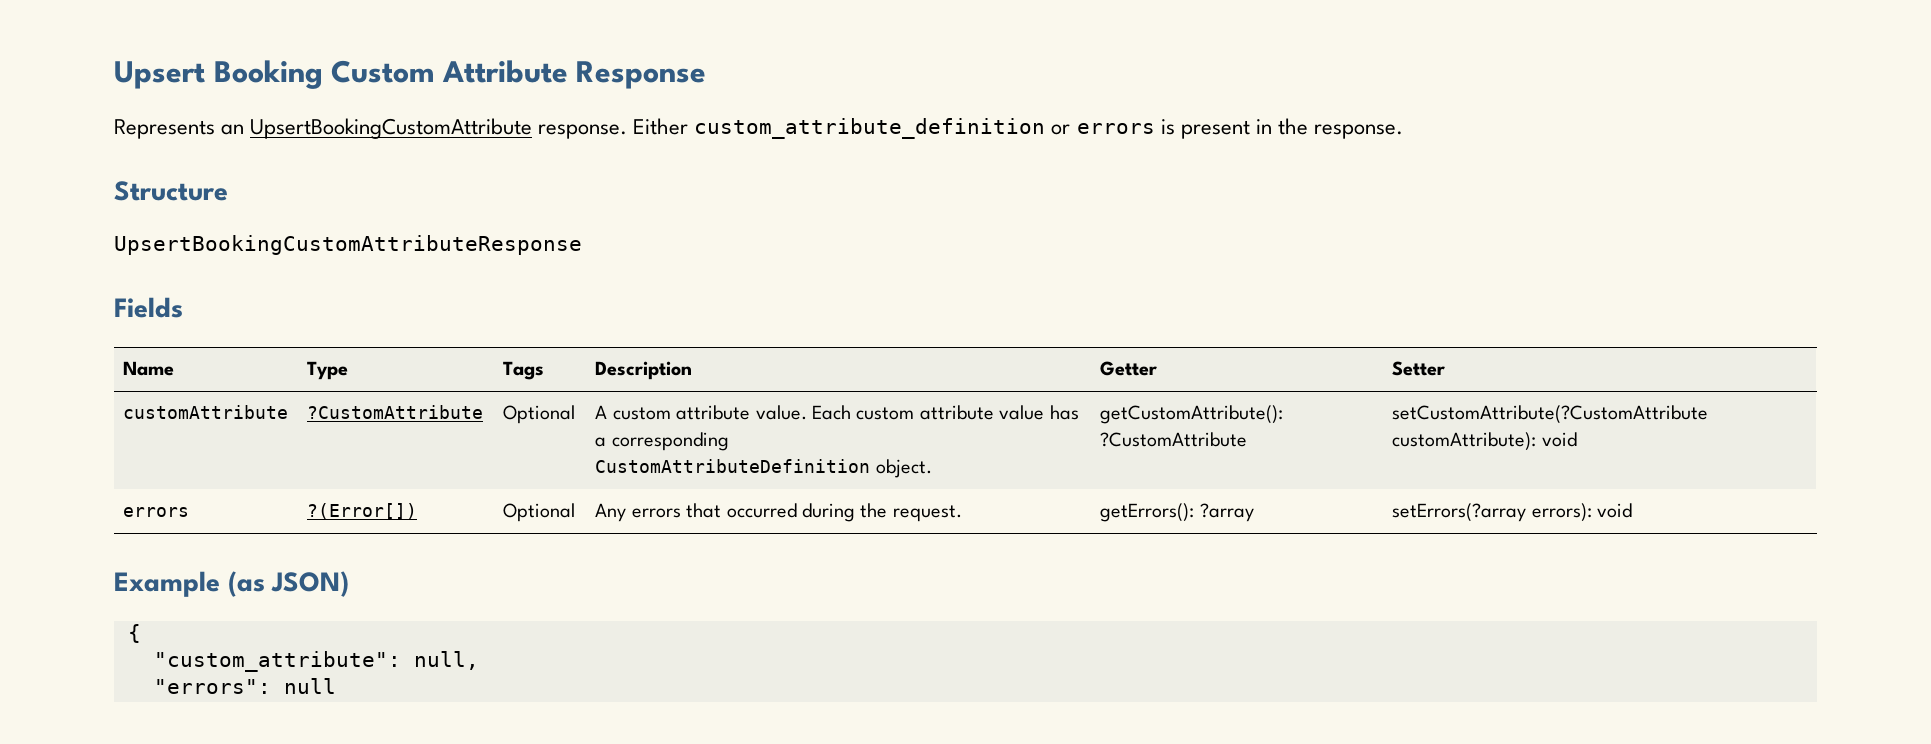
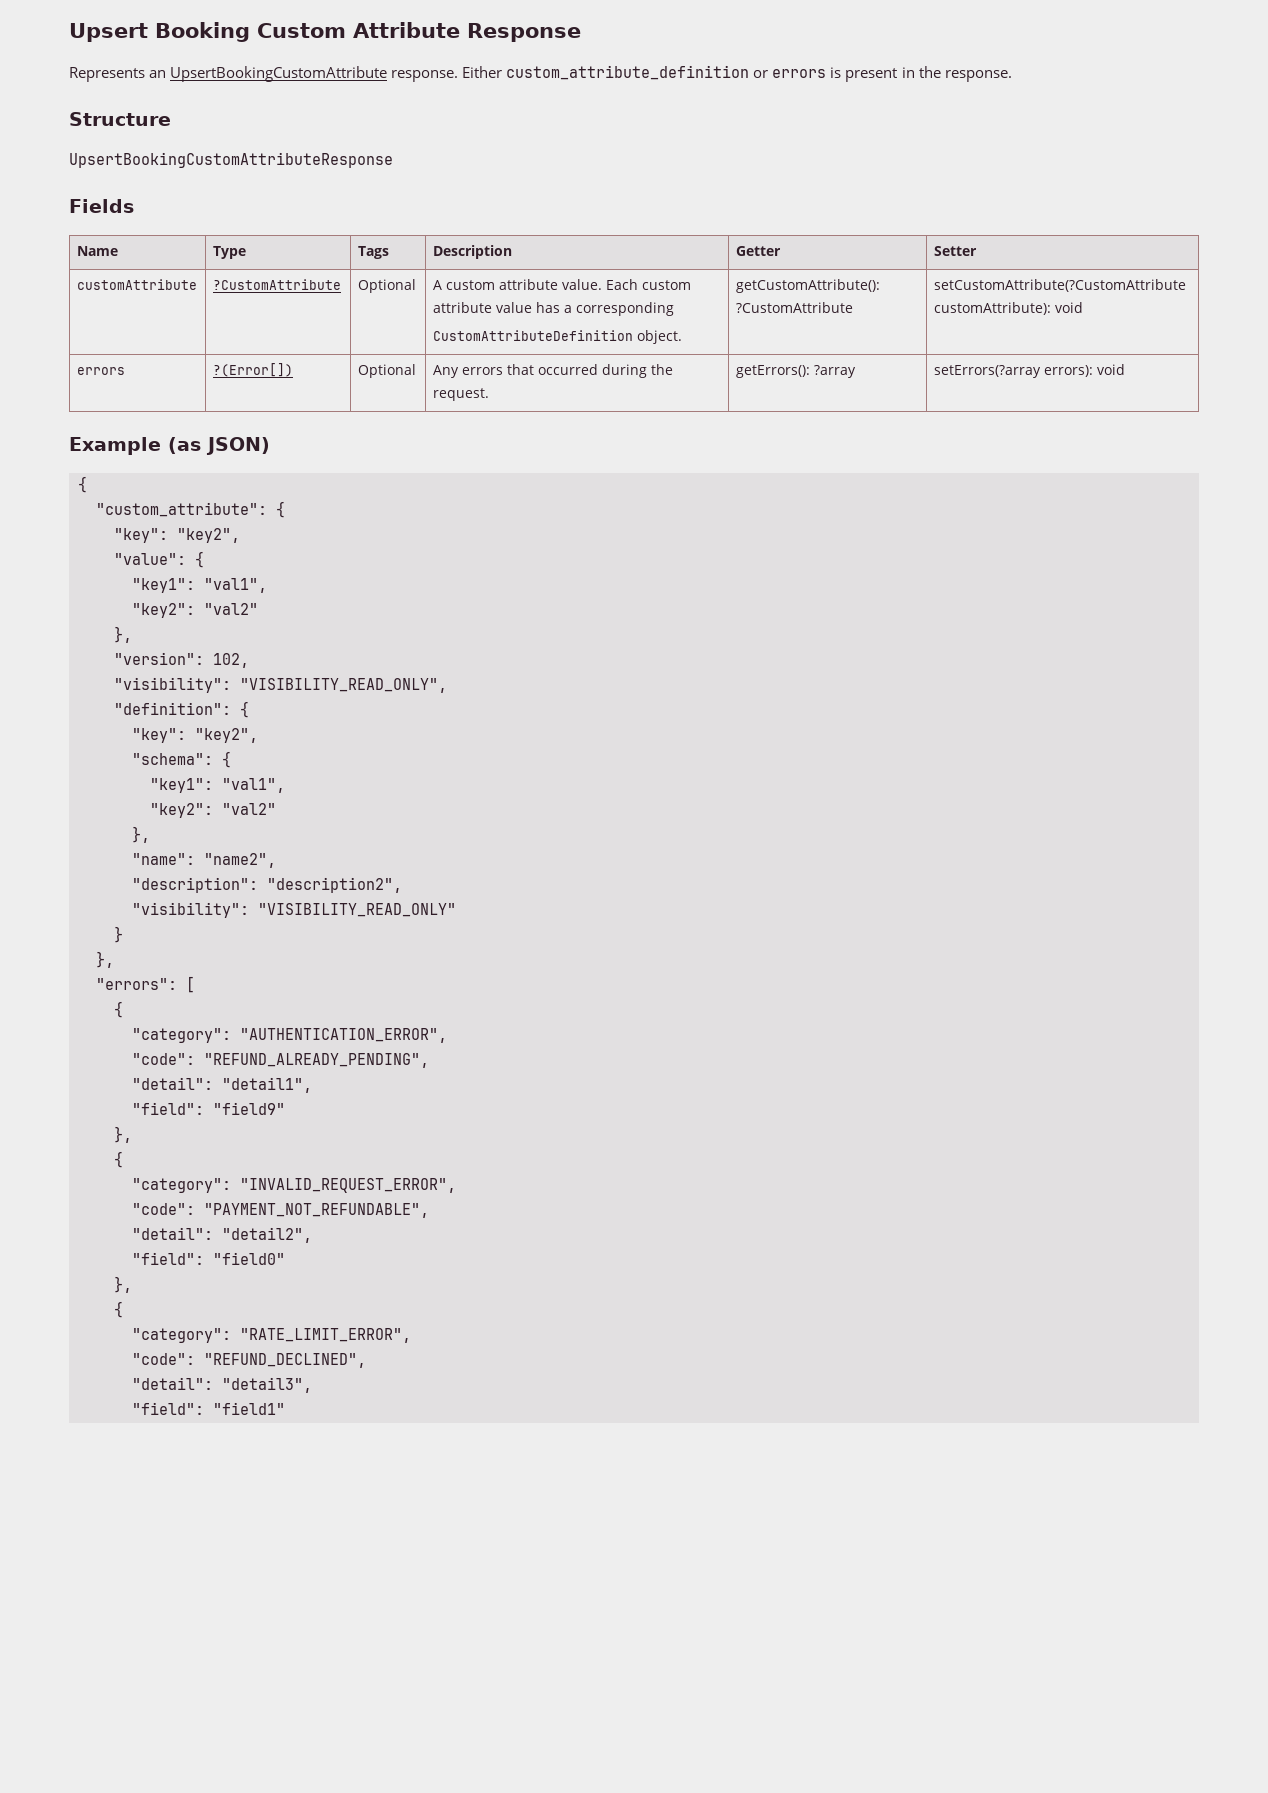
[413,651,479,670] [153,678,336,694] null, // "errors": null -> [276,501,285,518] [114,528,240,543] [114,551,204,568] [132,578,267,593] [132,603,258,618] [114,626,132,643] [114,652,249,668] [114,677,447,693] [114,701,249,718] [132,728,258,743] [132,751,231,768] [150,778,285,793] [150,803,276,818] [132,826,150,843] [132,853,276,868] [132,877,402,893] [132,902,456,918] [114,926,123,943] [96,951,114,968] [96,976,195,993] [114,1001,123,1018] [132,1028,447,1043] [132,1053,429,1068] [132,1077,312,1093] [132,1102,285,1115] [114,1126,132,1143] [114,1151,123,1168] [132,1178,456,1193] [132,1203,429,1218] [132,1227,312,1243] [132,1252,285,1265] [114,1276,132,1293] [114,1301,123,1318] [132,1328,411,1343] [132,1353,366,1368] [132,1377,312,1393] [132,1402,285,1415] { // "key": "key2", // "value": { // "key1": "val1", // "key2": "val2" // }, // "version": 102, // "visibility": "VISIBILITY_READ_ONLY", // "definition": { // "key": "key2", // "schema": { // "key1": "val1", // "key2": "val2" // }, // "name": "name2", // "description": "description2", // "visibility": "VISIBILITY_READ_ONLY" // } // }, // "errors": [ // { // "category": "AUTHENTICATION_ERROR", // "code": "REFUND_ALREADY_PENDING", // "detail": "detail1", // "field": "field9" // }, // { // "category": "INVALID_REQUEST_ERROR", // "code": "PAYMENT_NOT_REFUNDABLE", // "detail": "detail2", // "field": "field0" // }, // { // "category": "RATE_LIMIT_ERROR", // "code": "REFUND_DECLINED", // "detail": "detail3", // "field": "field1"

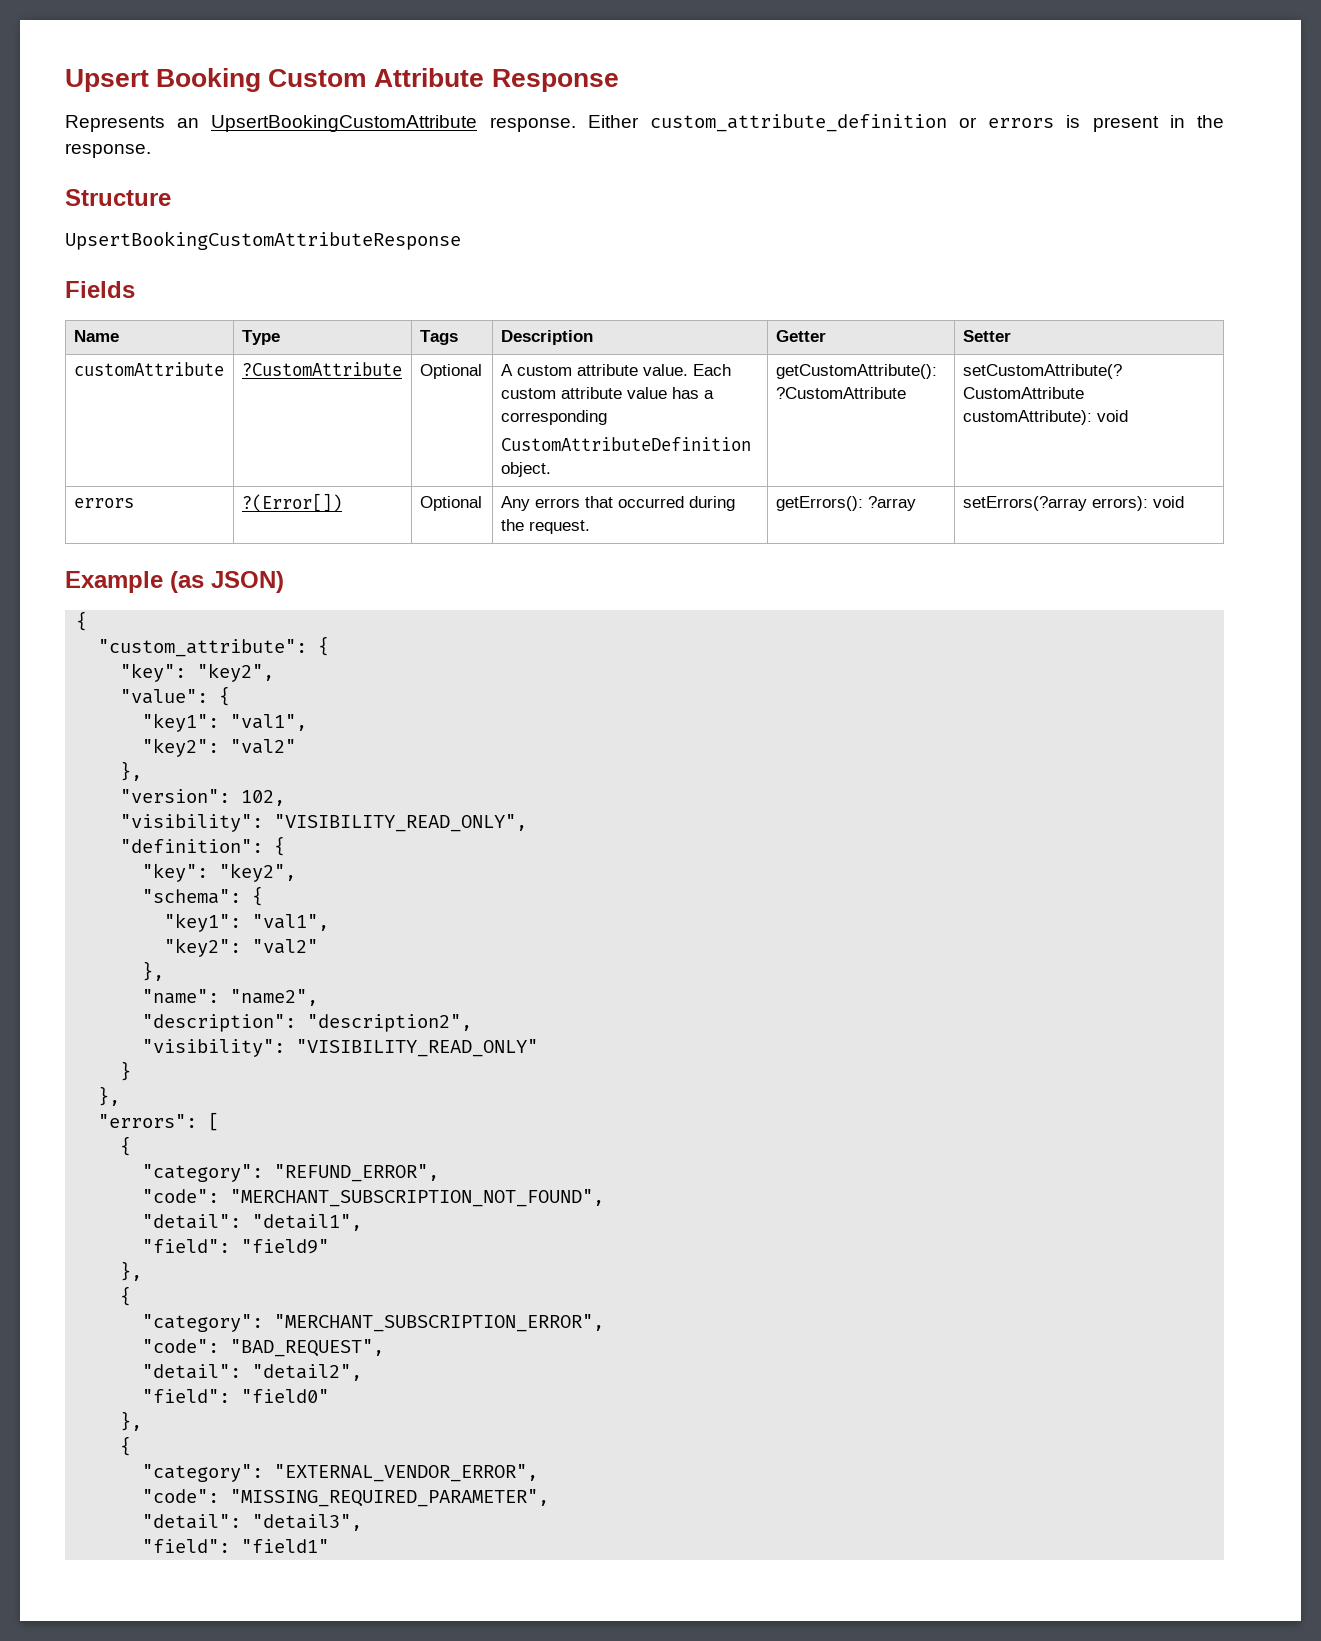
[240,1028,447,1043] [132,1053,429,1068] "AUTHENTICATION_ERROR", // "code": "REFUND_ALREADY_PENDING", -> [274,1164,440,1182] [142,1189,605,1207] "REFUND_ERROR", // "code": "MERCHANT_SUBSCRIPTION_NOT_FOUND",
[240,1178,456,1193] [132,1203,429,1218] "INVALID_REQUEST_ERROR", // "code": "PAYMENT_NOT_REFUNDABLE", -> [274,1314,605,1332] [142,1339,385,1357] "MERCHANT_SUBSCRIPTION_ERROR", // "code": "BAD_REQUEST",
[240,1328,411,1343] [132,1353,366,1368] "RATE_LIMIT_ERROR", // "code": "REFUND_DECLINED", -> [274,1464,539,1482] [142,1489,550,1507] "EXTERNAL_VENDOR_ERROR", // "code": "MISSING_REQUIRED_PARAMETER",

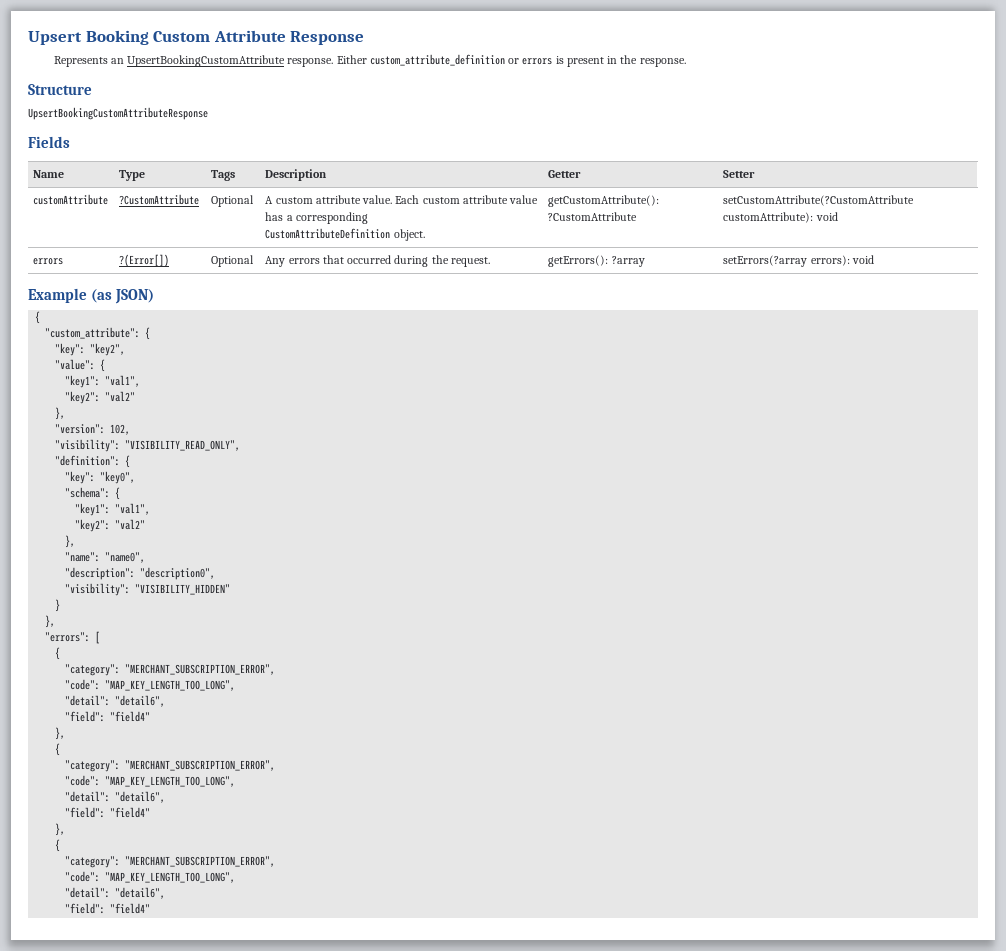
[219,863,297,882] "key2", -> [100,471,136,484] "key0",
[230,989,319,1006] "name2", -> [105,552,146,563] "name0",
[307,1014,473,1032] [142,1039,539,1057] "description2", // "visibility": "VISIBILITY_READ_ONLY" -> [140,567,216,580] [65,583,231,596] "description0", // "visibility": "VISIBILITY_HIDDEN"
[274,1164,440,1182] [142,1189,605,1207] [142,1214,363,1231] [142,1239,330,1254] [120,1261,143,1281] [120,1286,132,1306] [142,1314,605,1332] [142,1339,385,1357] [142,1364,363,1381] [142,1389,330,1403] [120,1411,143,1431] [120,1436,132,1456] [142,1464,539,1482] [142,1489,550,1507] [142,1514,363,1531] [142,1539,330,1553] "REFUND_ERROR", // "code": "MERCHANT_SUBSCRIPTION_NOT_FOUND", // "detail": "detail1", // "field": "field9" // }, // { // "category": "MERCHANT_SUBSCRIPTION_ERROR", // "code": "BAD_REQUEST", // "detail": "detail2", // "field": "field0" // }, // { // "category": "EXTERNAL_VENDOR_ERROR", // "code": "MISSING_REQUIRED_PARAMETER", // "detail": "detail3", // "field": "field1" -> [125,664,276,675] [65,679,236,691] [65,695,166,707] [65,711,151,722] [55,727,66,740] [55,743,61,756] [65,760,276,772] [65,775,236,787] [65,791,166,803] [65,807,151,818] [55,823,66,836] [55,839,61,852] [65,856,276,868] [65,871,236,883] [65,887,166,899] [65,903,151,914] "MERCHANT_SUBSCRIPTION_ERROR", // "code": "MAP_KEY_LENGTH_TOO_LONG", // "detail": "detail6", // "field": "field4" // }, // { // "category": "MERCHANT_SUBSCRIPTION_ERROR", // "code": "MAP_KEY_LENGTH_TOO_LONG", // "detail": "detail6", // "field": "field4" // }, // { // "category": "MERCHANT_SUBSCRIPTION_ERROR", // "code": "MAP_KEY_LENGTH_TOO_LONG", // "detail": "detail6", // "field": "field4"

